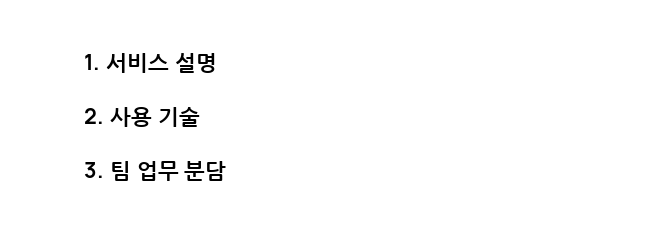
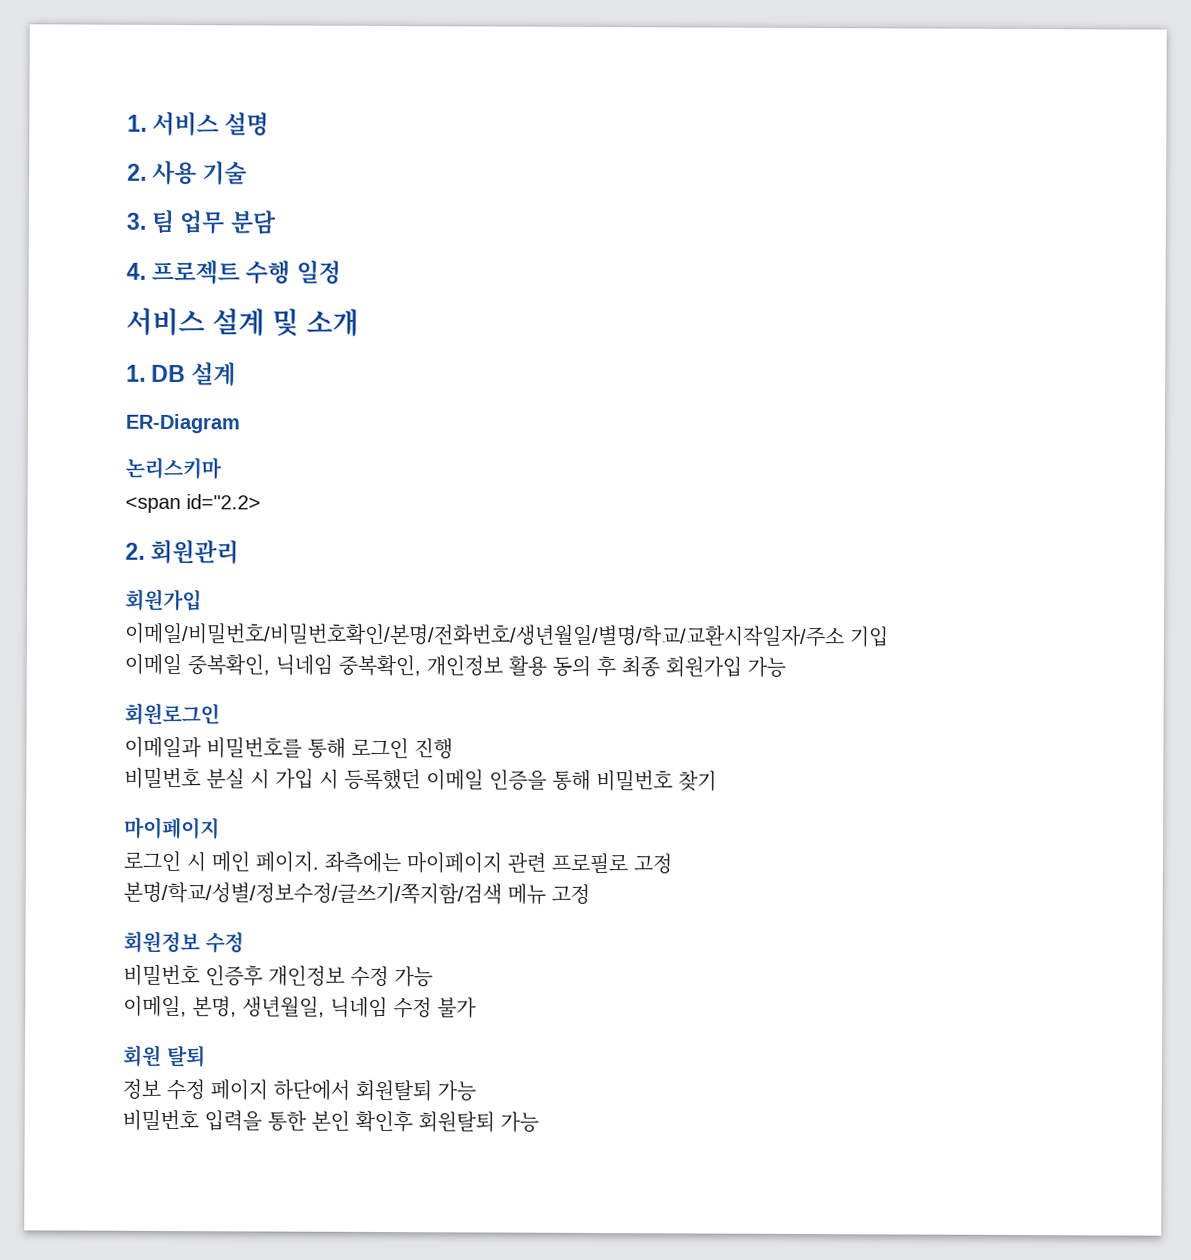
(227, 171) none -> [126,259,341,285] [126,307,359,337] [126,362,237,387] [125,413,241,434] [125,456,222,480] [125,494,261,514] [125,539,240,565] [125,588,202,612] [124,621,889,648] [124,653,786,678] [124,702,220,726] [124,736,453,760] [124,767,717,792] [124,816,220,840] [123,850,672,874] [123,881,590,905] [123,930,244,954] [123,964,433,988] [123,995,477,1019] [122,1044,206,1068] [122,1078,476,1102] [122,1109,539,1133] // 4. 프로젝트 수행 일정 // 서비스 설계 및 소개 // 1. DB 설계 // ER-Diagram // 논리스키마 // <span id="2.2> // 2. 회원관리 // 회원가입 // 이메일/비밀번호/비밀번호확인/본명/전화번호/생년월일/별명/학교/교환시작일자/주소 기입 // 이메일 중복확인, 닉네임 중복확인, 개인정보 활용 동의 후 최종 회원가입 가능 // 회원로그인 // 이메일과 비밀번호를 통해 로그인 진행 // 비밀번호 분실 시 가입 시 등록했던 이메일 인증을 통해 비밀번호 찾기 // 마이페이지 // 로그인 시 메인 페이지. 좌측에는 마이페이지 관련 프로필로 고정 // 본명/학교/성별/정보수정/글쓰기/쪽지함/검색 메뉴 고정 // 회원정보 수정 // 비밀번호 인증후 개인정보 수정 가능 // 이메일, 본명, 생년월일, 닉네임 수정 불가 // 회원 탈퇴 // 정보 수정 페이지 하단에서 회원탈퇴 가능 // 비밀번호 입력을 통한 본인 확인후 회원탈퇴 가능

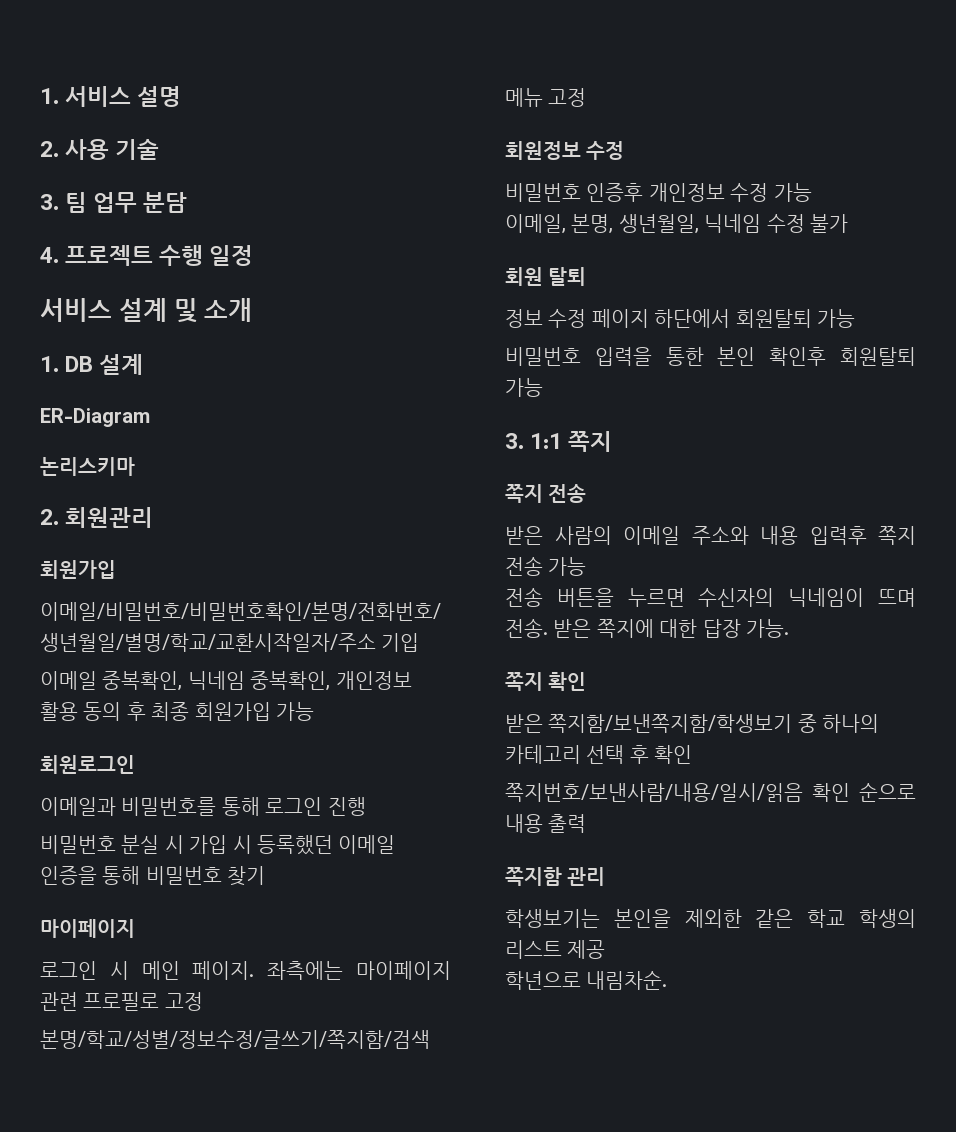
[125,494,261,514] // <span id="2.2> -> (135, 466) none
(539, 1122) none -> [505,431,613,452] [505,484,587,503] [505,526,916,545] [505,556,587,576] [505,587,916,607] [505,618,789,638] [505,672,587,691] [505,714,880,733] [505,745,693,764] [505,782,916,802] [505,814,587,833] [505,867,606,886] [505,909,916,928] [505,940,606,959] [505,970,668,990] // 3. 1:1 쪽지 // 쪽지 전송 // 받은 사람의 이메일 주소와 내용 입력후 쪽지 전송 가능 // 전송 버튼을 누르면 수신자의 닉네임이 뜨며 전송. 받은 쪽지에 대한 답장 가능. // 쪽지 확인 // 받은 쪽지함/보낸쪽지함/학생보기 중 하나의 카테고리 선택 후 확인 // 쪽지번호/보낸사람/내용/일시/읽음 확인 순으로 내용 출력 // 쪽지함 관리 // 학생보기는 본인을 제외한 같은 학교 학생의 리스트 제공 // 학년으로 내림차순.

